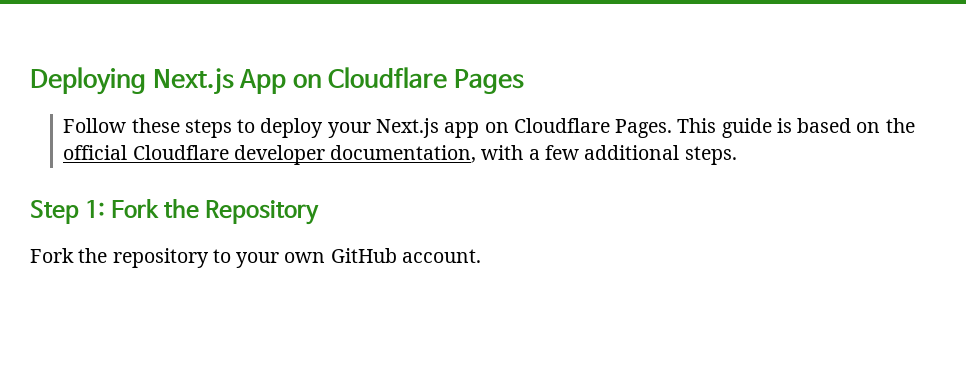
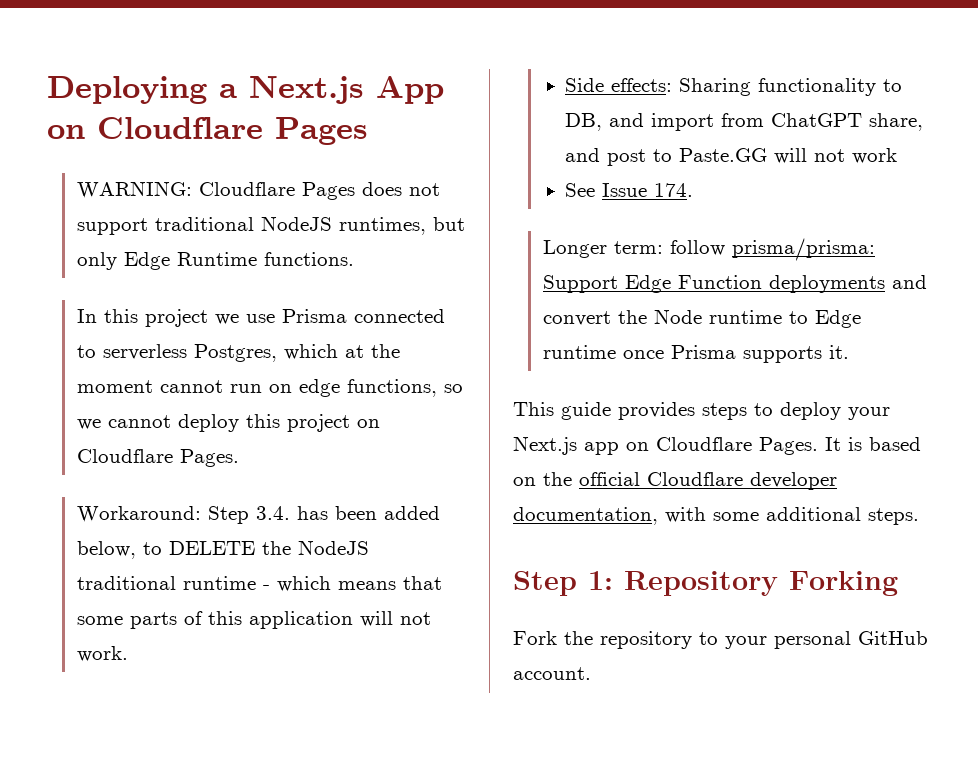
(146, 81) none -> [219,84,237,98] a
[63,118,180,133] Follow these -> [76,181,440,200] [76,216,465,235] [76,252,354,270] [76,309,445,327] [76,344,400,362] [76,379,463,397] [76,414,380,432] [76,449,239,467] [76,506,440,524] [76,540,369,559] [76,576,442,592] [76,611,431,629] [76,646,128,662] [565,78,903,96] [565,113,924,131] [565,148,898,166] [565,183,694,197] [542,238,875,261] [542,275,927,293] [542,309,861,328] [542,345,849,363] [513,402,695,420] WARNING: Cloudflare Pages does not support traditional NodeJS runtimes, but only Edge Runtime functions. // In this project we use Prisma connected to serverless Postgres, which at the moment cannot run on edge functions, so we cannot deploy this project on Cloudflare Pages. // Workaround: Step 3.4. has been added below, to DELETE the NodeJS traditional runtime - which means that some parts of this application will not work. // Side effects: Sharing functionality to DB, and import from ChatGPT share, and post to Paste.GG will not work // See Issue 174. // Longer term: follow prisma/prisma: Support Edge Function deployments and convert the Node runtime to Edge runtime once Prisma supports it. // This guide provides
[677,118,772,138] This guide -> [825,437,841,451] It
[528,145,579,160] a few -> [713,512,759,521] some
[111,199,200,219] Fork the -> (613, 580) none
(320, 212) none -> [789,571,898,596] Forking
[284,252,326,263] own -> [774,631,851,649] personal

